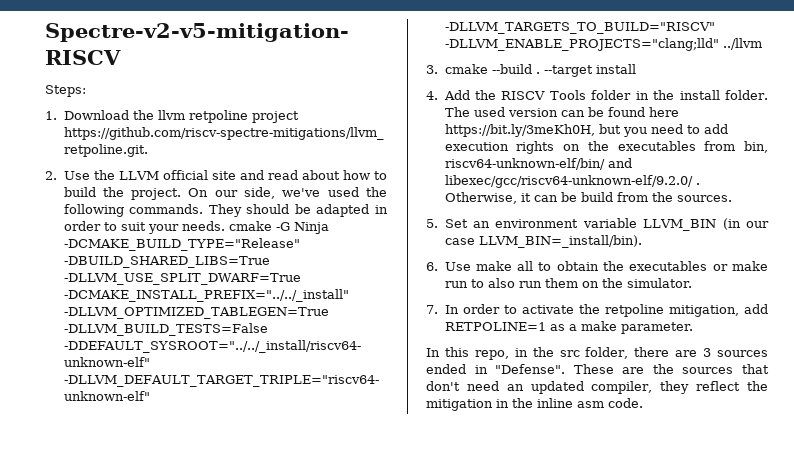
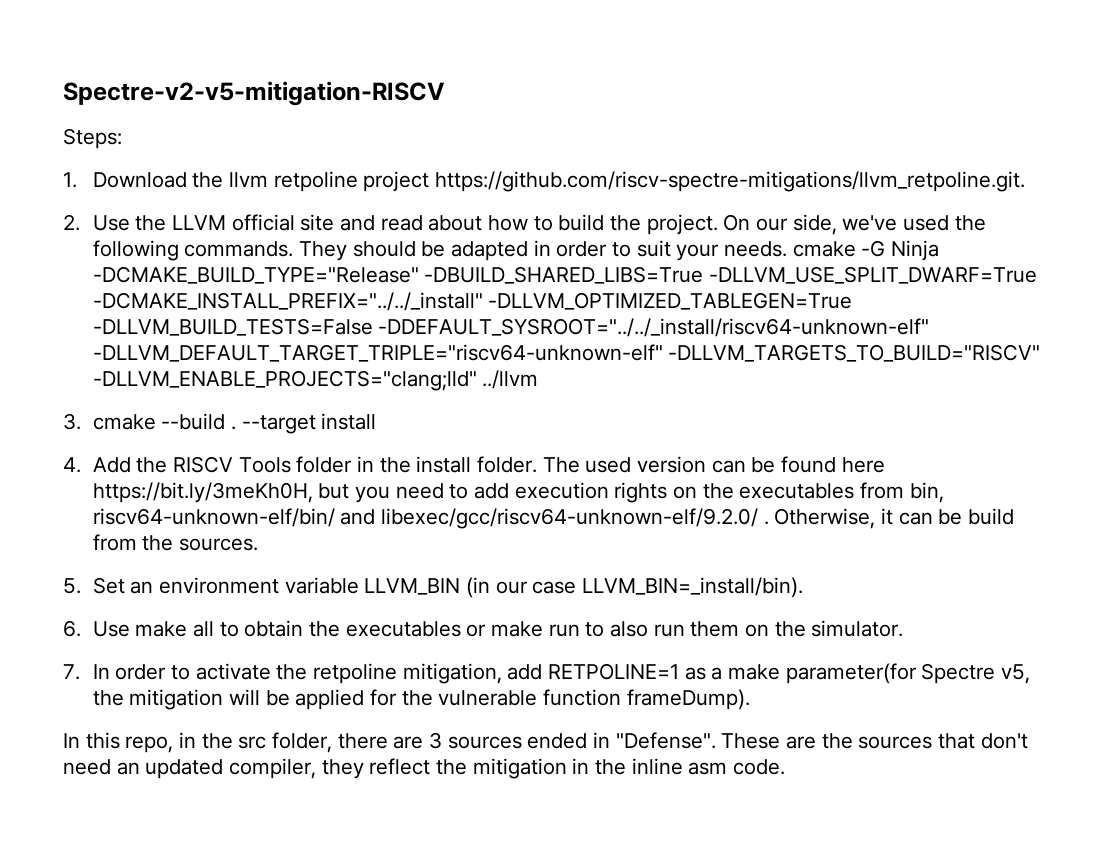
[620,322,694,334] parameter. -> [785,663,1030,684] [92,689,750,710] parameter(for Spectre v5, the mitigation will be applied for the vulnerable function frameDump).

